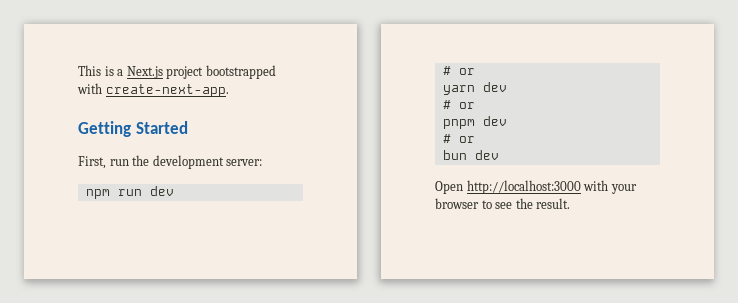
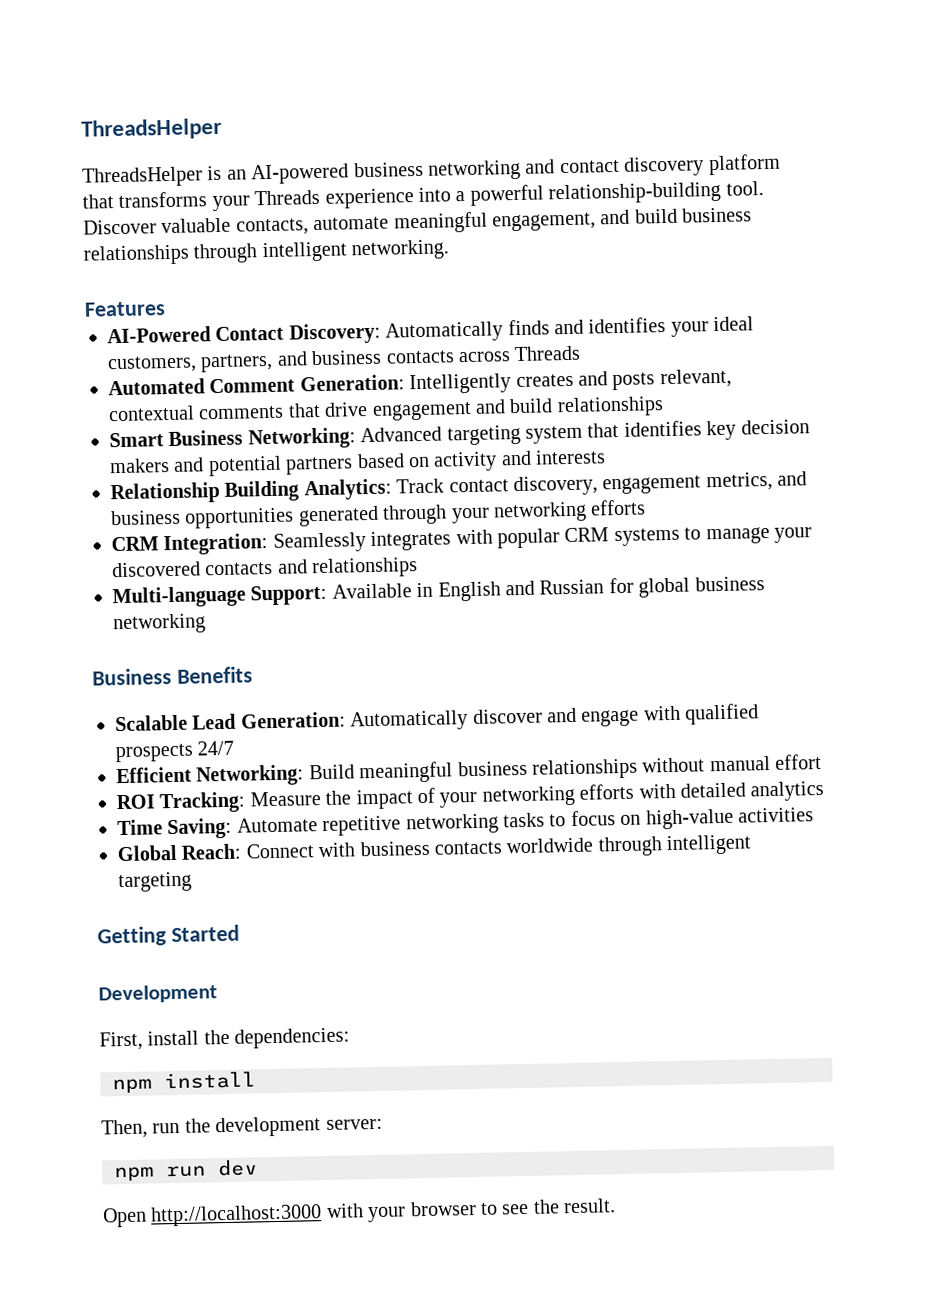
[78,65,276,79] [77,83,229,97] This is a Next.js project bootstrapped with create-next-app. -> [81,117,222,141] [82,153,781,188] [82,181,764,212] [83,207,753,236] [83,239,450,266] [84,301,166,317] [107,316,755,345] [107,345,582,374] [108,368,732,396] [108,396,664,422] [109,419,810,450] [109,449,607,477] [110,471,808,505] [111,499,647,529] [111,526,812,556] [112,557,419,579] [112,576,765,609] [113,613,206,635] [92,666,253,686] [115,703,760,732] [115,740,235,763] [116,753,823,787] [116,780,825,814] [117,807,814,840] [117,834,752,862] [118,871,192,893] ThreadsHelper // ThreadsHelper is an AI-powered business networking and contact discovery platform that transforms your Threads experience into a powerful relationship-building tool. Discover valuable contacts, automate meaningful engagement, and build business relationships through intelligent networking. // Features // AI-Powered Contact Discovery: Automatically finds and identifies your ideal customers, partners, and business contacts across Threads // Automated Comment Generation: Intelligently creates and posts relevant, contextual comments that drive engagement and build relationships // Smart Business Networking: Advanced targeting system that identifies key decision makers and potential partners based on activity and interests // Relationship Building Analytics: Track contact discovery, engagement metrics, and business opportunities generated through your networking efforts // CRM Integration: Seamlessly integrates with popular CRM systems to manage your discovered contacts and relationships // Multi-language Support: Available in English and Russian for global business networking // Business Benefits // Scalable Lead Generation: Automatically discover and engage with qualified prospects 24/7 // Efficient Networking: Build meaningful business relationships without manual effort // ROI Tracking: Measure the impact of your networking efforts with detailed analytics // Time Saving: Automate repetitive networking tasks to focus on high-value activities // Global Reach: Connect with business contacts worldwide through intelligent targeting
(188, 127) none -> [98,984,217,1004] // Development
(106, 162) none -> [147,1027,351,1049] [112,1071,256,1094] [101,1119,148,1139] install the dependencies: // npm install // Then,
[442,66,475,75] [442,82,507,95] [442,100,475,109] [442,116,507,129] [442,134,475,143] [442,150,499,160] // # or // yarn dev // # or // pnpm dev // # or // bun dev -> (258, 1168) none

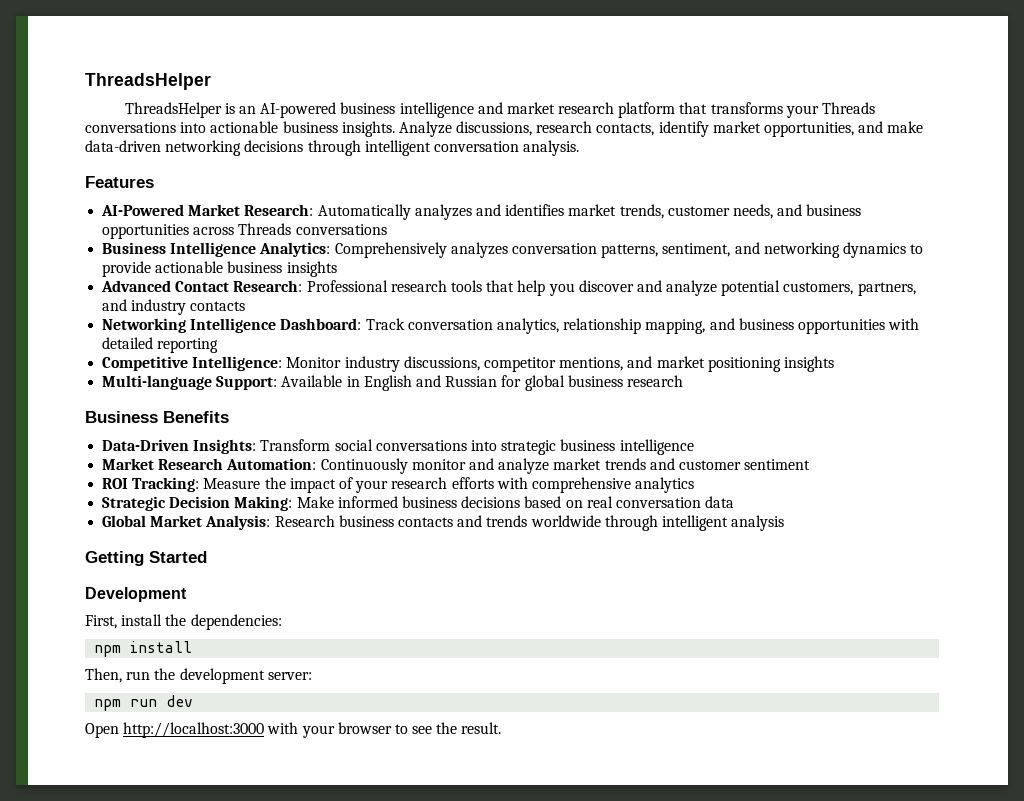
[428,156,705,181] networking and contact discovery -> [399,102,615,118] intelligence and market research
[324,181,764,209] [83,207,753,236] [83,239,450,266] [84,301,166,317] [107,316,755,345] experience into a powerful relationship-building tool. Discover valuable contacts, automate meaningful engagement, and build business relationships through intelligent networking. // Features // AI-Powered Contact Discovery: Automatically finds and identifies your ideal -> [85,121,924,137] [85,140,580,156] [85,176,154,188] [101,204,862,220] [102,223,387,239] [102,242,924,258] [102,261,337,277] [101,280,781,296] conversations into actionable business insights. Analyze discussions, research contacts, identify market opportunities, and make data-driven networking decisions through intelligent conversation analysis. // Features // AI-Powered Market Research: Automatically analyzes and identifies market trends, customer needs, and business opportunities across Threads conversations // Business Intelligence Analytics: Comprehensively analyzes conversation patterns, sentiment, and networking dynamics to provide actionable business insights // Advanced Contact Research: Professional research tools that help you discover and analyze potential
[311,345,582,366] [108,368,732,396] [108,396,664,422] [109,419,810,450] [109,449,607,477] [110,471,808,505] [111,499,647,529] [111,526,812,556] [112,557,419,579] business contacts across Threads // Automated Comment Generation: Intelligently creates and posts relevant, contextual comments that drive engagement and build relationships // Smart Business Networking: Advanced targeting system that identifies key decision makers and potential partners based on activity and interests // Relationship Building Analytics: Track contact discovery, engagement metrics, and business opportunities generated through your networking efforts // CRM Integration: Seamlessly integrates with popular CRM systems to manage your discovered contacts and relationships -> [131,299,246,315] [102,318,920,334] [102,337,219,353] [102,356,834,372] industry contacts // Networking Intelligence Dashboard: Track conversation analytics, relationship mapping, and business opportunities with detailed reporting // Competitive Intelligence: Monitor industry discussions, competitor mentions, and market positioning insights
[113,613,206,635] networking -> [626,375,683,387] research
[115,703,760,732] [115,740,235,763] [116,753,823,787] Scalable Lead Generation: Automatically discover and engage with qualified prospects 24/7 // Efficient Networking: Build meaningful business relationships without manual effort -> [102,439,694,455] [102,458,811,474] Data-Driven Insights: Transform social conversations into strategic business intelligence // Market Research Automation: Continuously monitor and analyze market trends and customer sentiment
[481,785,575,807] networking -> [391,477,448,489] research
[679,782,746,798] detailed -> [531,477,631,493] comprehensive
[117,807,814,840] [117,840,502,862] Time Saving: Automate repetitive networking tasks to focus on high-value activities // Global Reach: Connect with business contacts -> [102,496,735,511] [102,515,528,530] Strategic Decision Making: Make informed business decisions based on real conversation data // Global Market Analysis: Research business contacts and trends
[118,871,192,893] targeting -> [731,515,785,531] analysis

